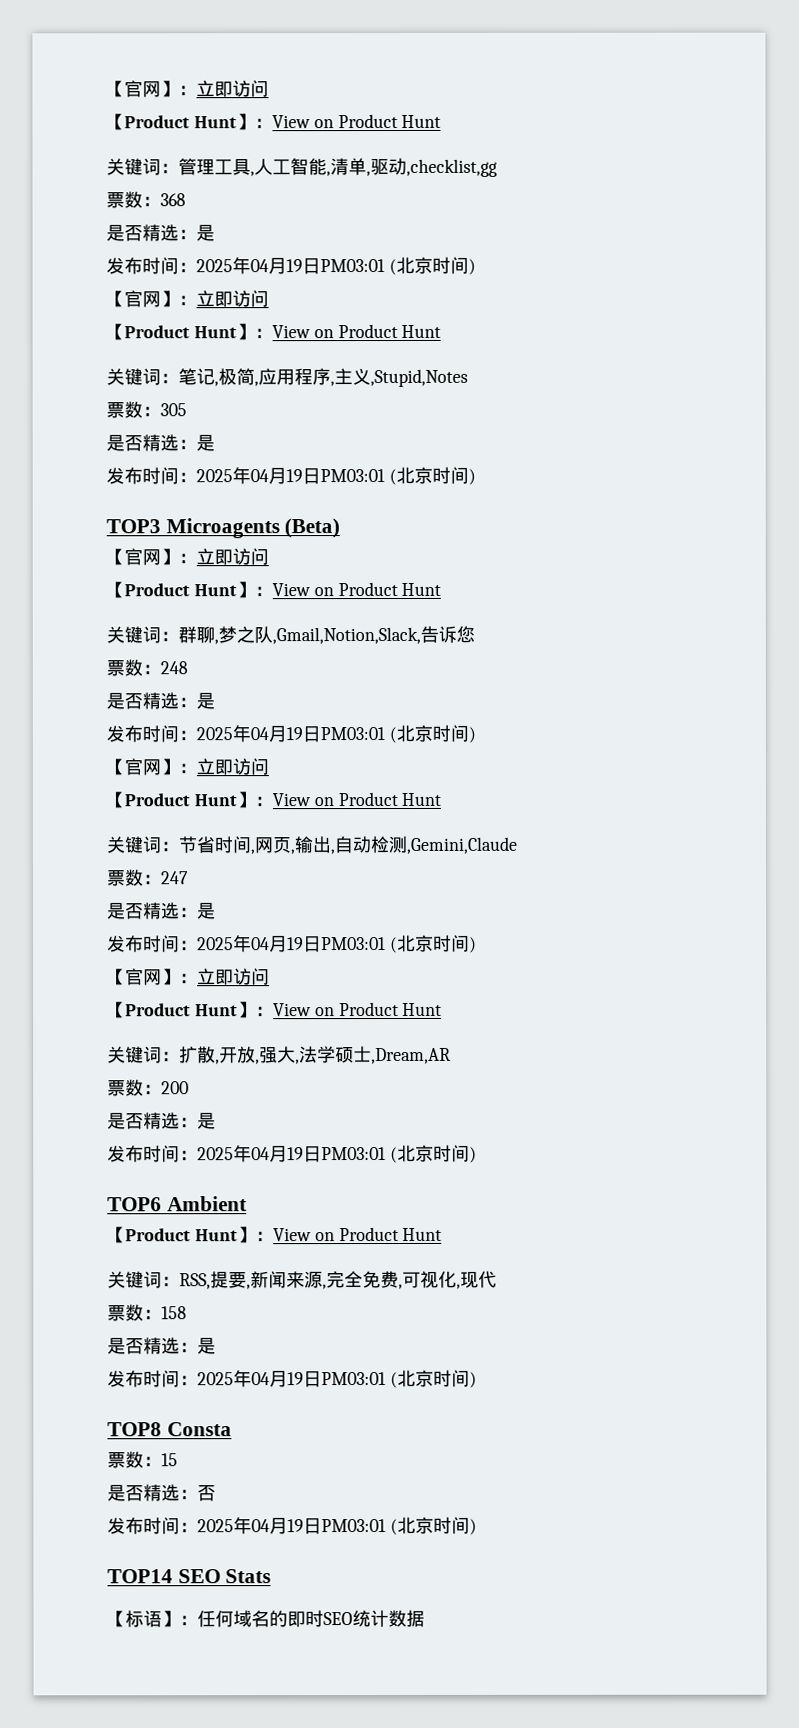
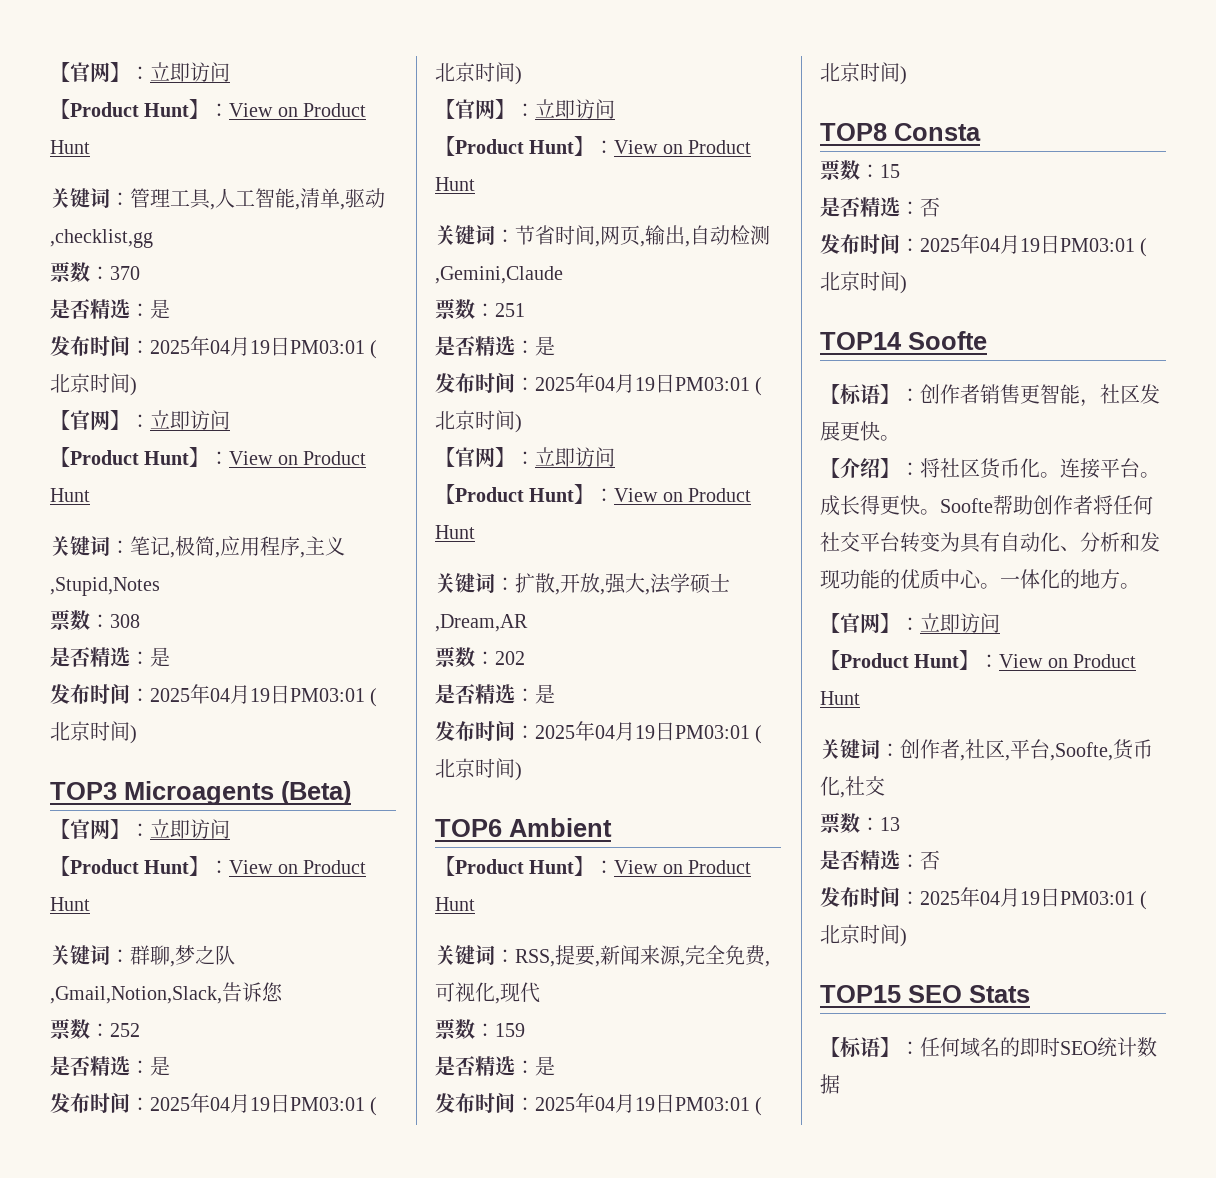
[160,193,186,207] 368 -> [110,266,140,280] 370
[160,403,187,417] 305 -> [110,614,140,628] 308
[160,661,188,675] 248 -> [110,1023,140,1037] 252
[161,871,189,885] 247 -> [495,303,525,317] 251
[161,1081,189,1095] 200 -> [495,651,525,665] 202
[161,1306,187,1320] 158 -> [495,1023,525,1037] 159
(173, 1576) none -> [908,331,987,350] [820,384,1160,407] [820,421,900,441] [820,458,1160,479] [820,495,1153,516] [820,532,1160,553] [820,569,1140,589] [820,613,1000,633] [820,650,1137,670] [820,691,860,705] [820,739,1153,761] [820,776,885,798] [820,812,900,834] [820,850,940,870] [820,887,1148,910] [820,924,907,947] [820,985,901,1003] Soofte // 【标语】：创作者销售更智能，社区发展更快。 // 【介绍】：将社区货币化。连接平台。成长得更快。Soofte帮助创作者将任何社交平台转变为具有自动化、分析和发现功能的优质中心。一体化的地方。 // 【官网】：立即访问 // 【Product Hunt】：View on Product Hunt // 关键词：创作者,社区,平台,Soofte,货币化,社交 // 票数：13 // 是否精选：否 // 发布时间：2025年04月19日PM03:01 (北京时间) // TOP15

